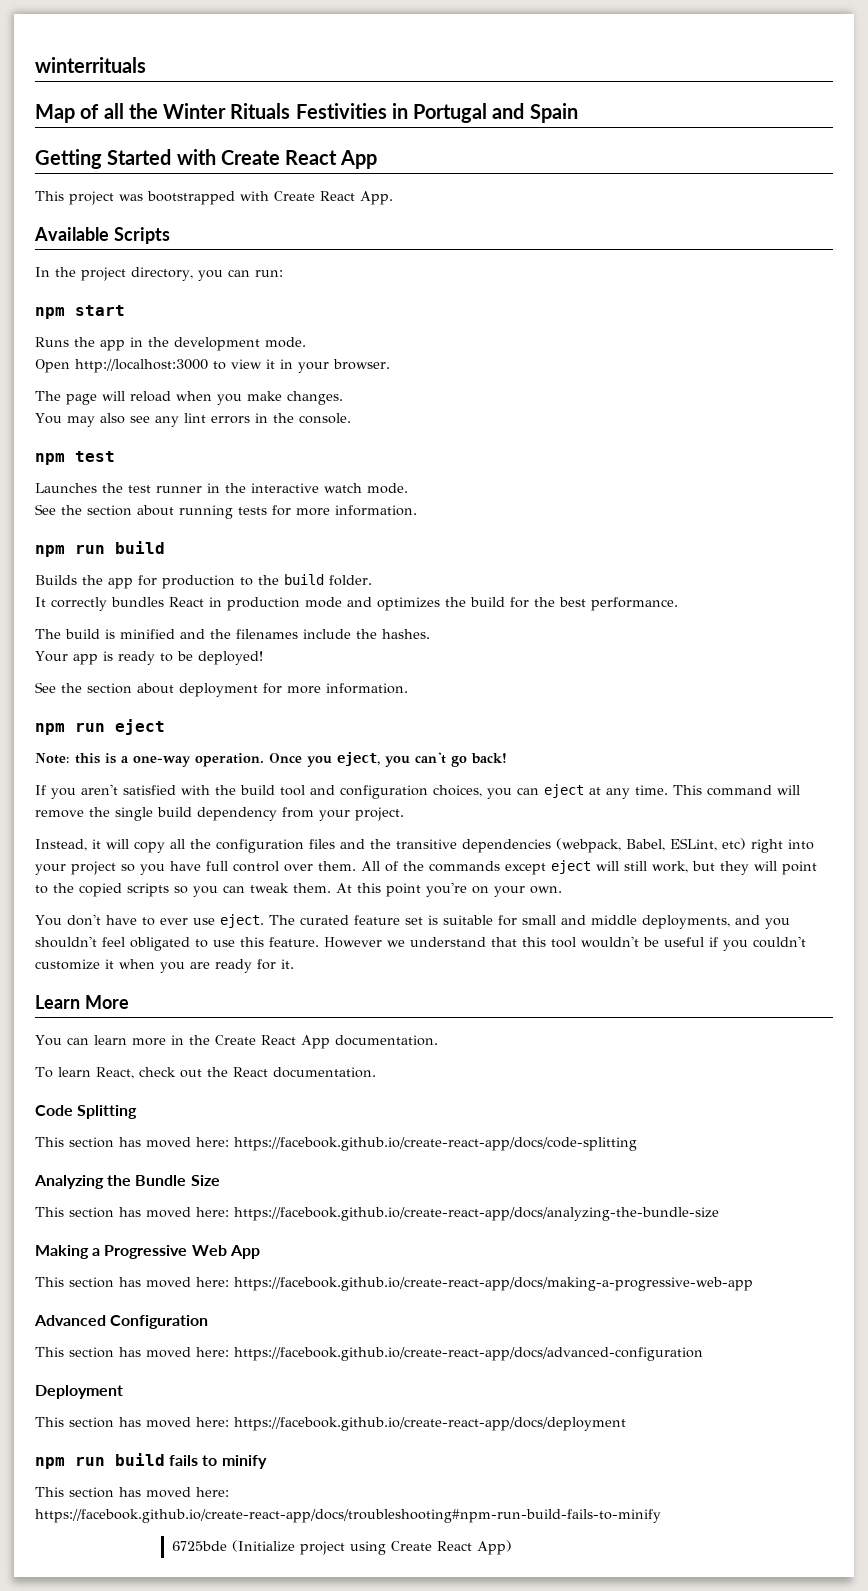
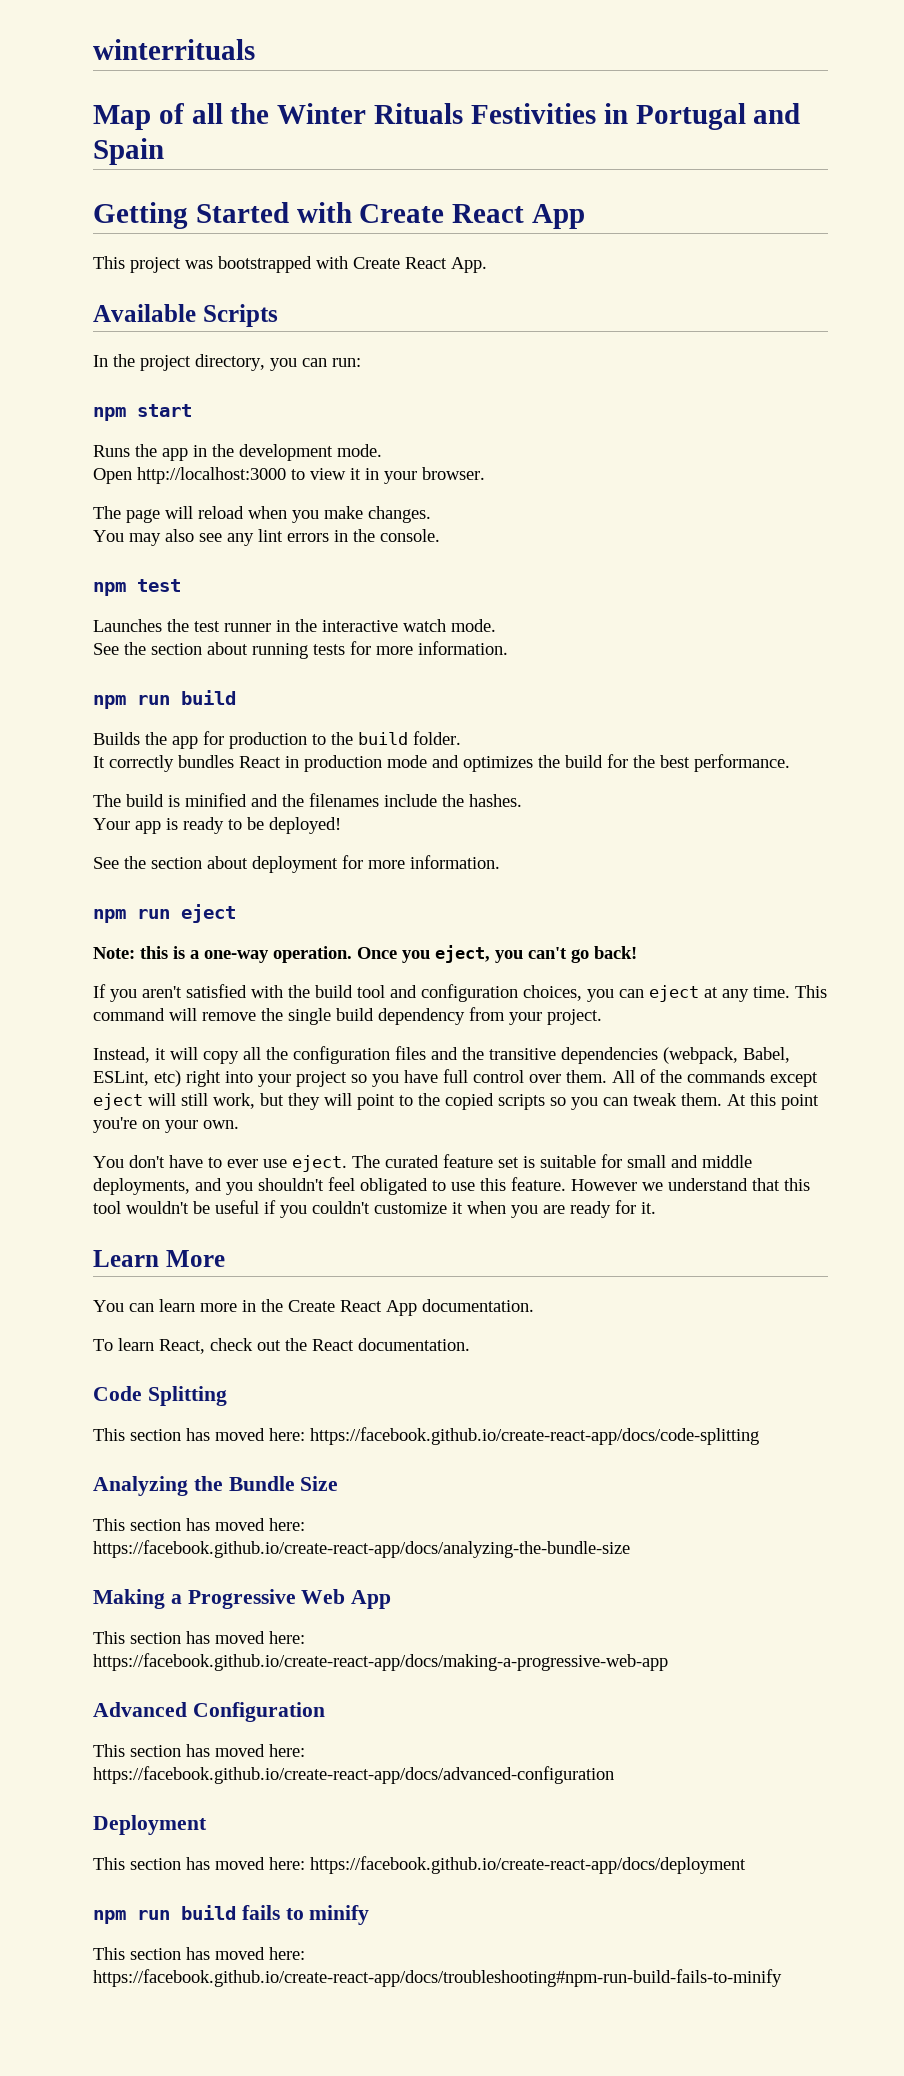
[171,1540,512,1555] // 6725bde (Initialize project using Create React App) -> (782, 1978) none

